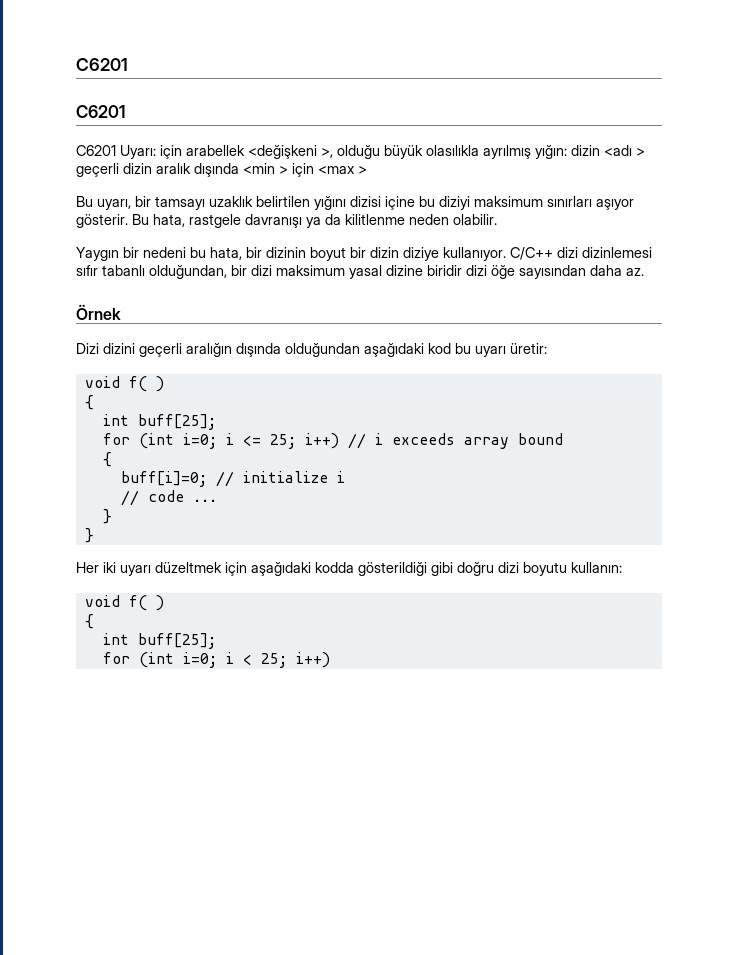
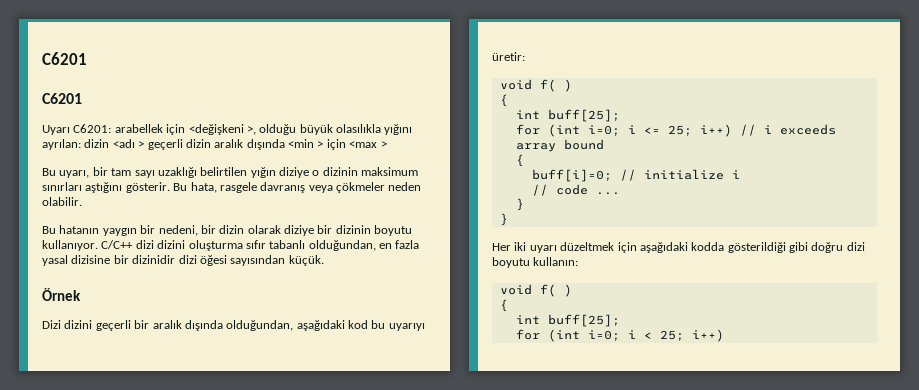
[76,145,245,159] C6201 Uyarı: için arabellek -> [42,124,186,135] Uyarı C6201: arabellek için
[483,145,567,159] ayrılmış yığın: -> [384,124,413,135] [42,139,81,150] yığını ayrılan:
[155,196,470,210] tamsayı uzaklık belirtilen yığını dizisi içine bu diziyi -> [111,167,358,178] tam sayı uzaklığı belirtilen yığın diziye o dizinin
[596,199,634,210] aşıyor -> [85,182,123,193] aştığını
[189,214,497,228] [76,247,439,261] rastgele davranışı ya da kilitlenme neden olabilir. // Yaygın bir nedeni bu hata, bir dizinin boyut bir dizin diziye -> [219,182,422,193] [42,197,82,206] [42,225,413,236] rasgele davranış veya çökmeler neden olabilir. // Bu hatanın yaygın bir nedeni, bir dizin olarak diziye bir dizinin boyutu
[582,247,652,258] dizinlemesi -> [157,240,243,251] dizini oluşturma
[231,265,644,279] bir dizi maksimum yasal dizine biridir dizi öğe sayısından daha az. -> [379,240,420,249] [42,255,324,266] en fazla yasal dizisine bir dizinidir dizi öğesi sayısından küçük.
[186,343,360,357] aralığın dışında olduğundan -> [134,320,294,331] bir aralık dışında olduğundan,
[475,346,506,357] uyarı -> [388,323,425,331] uyarıyı

